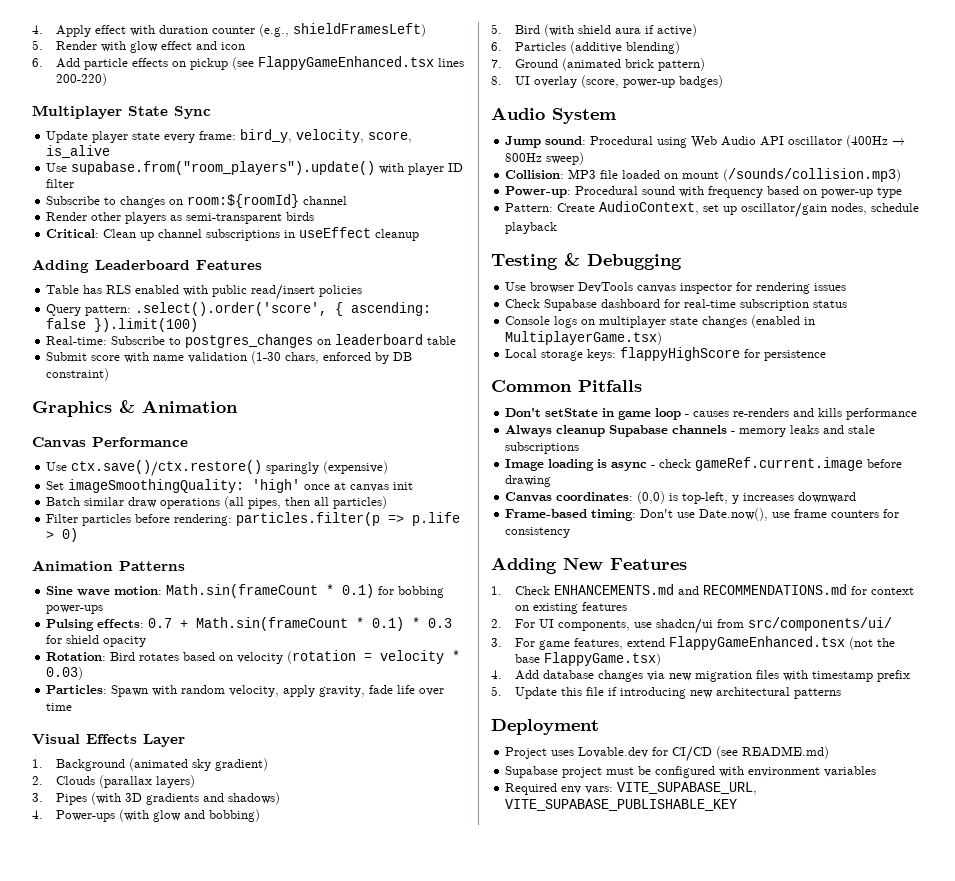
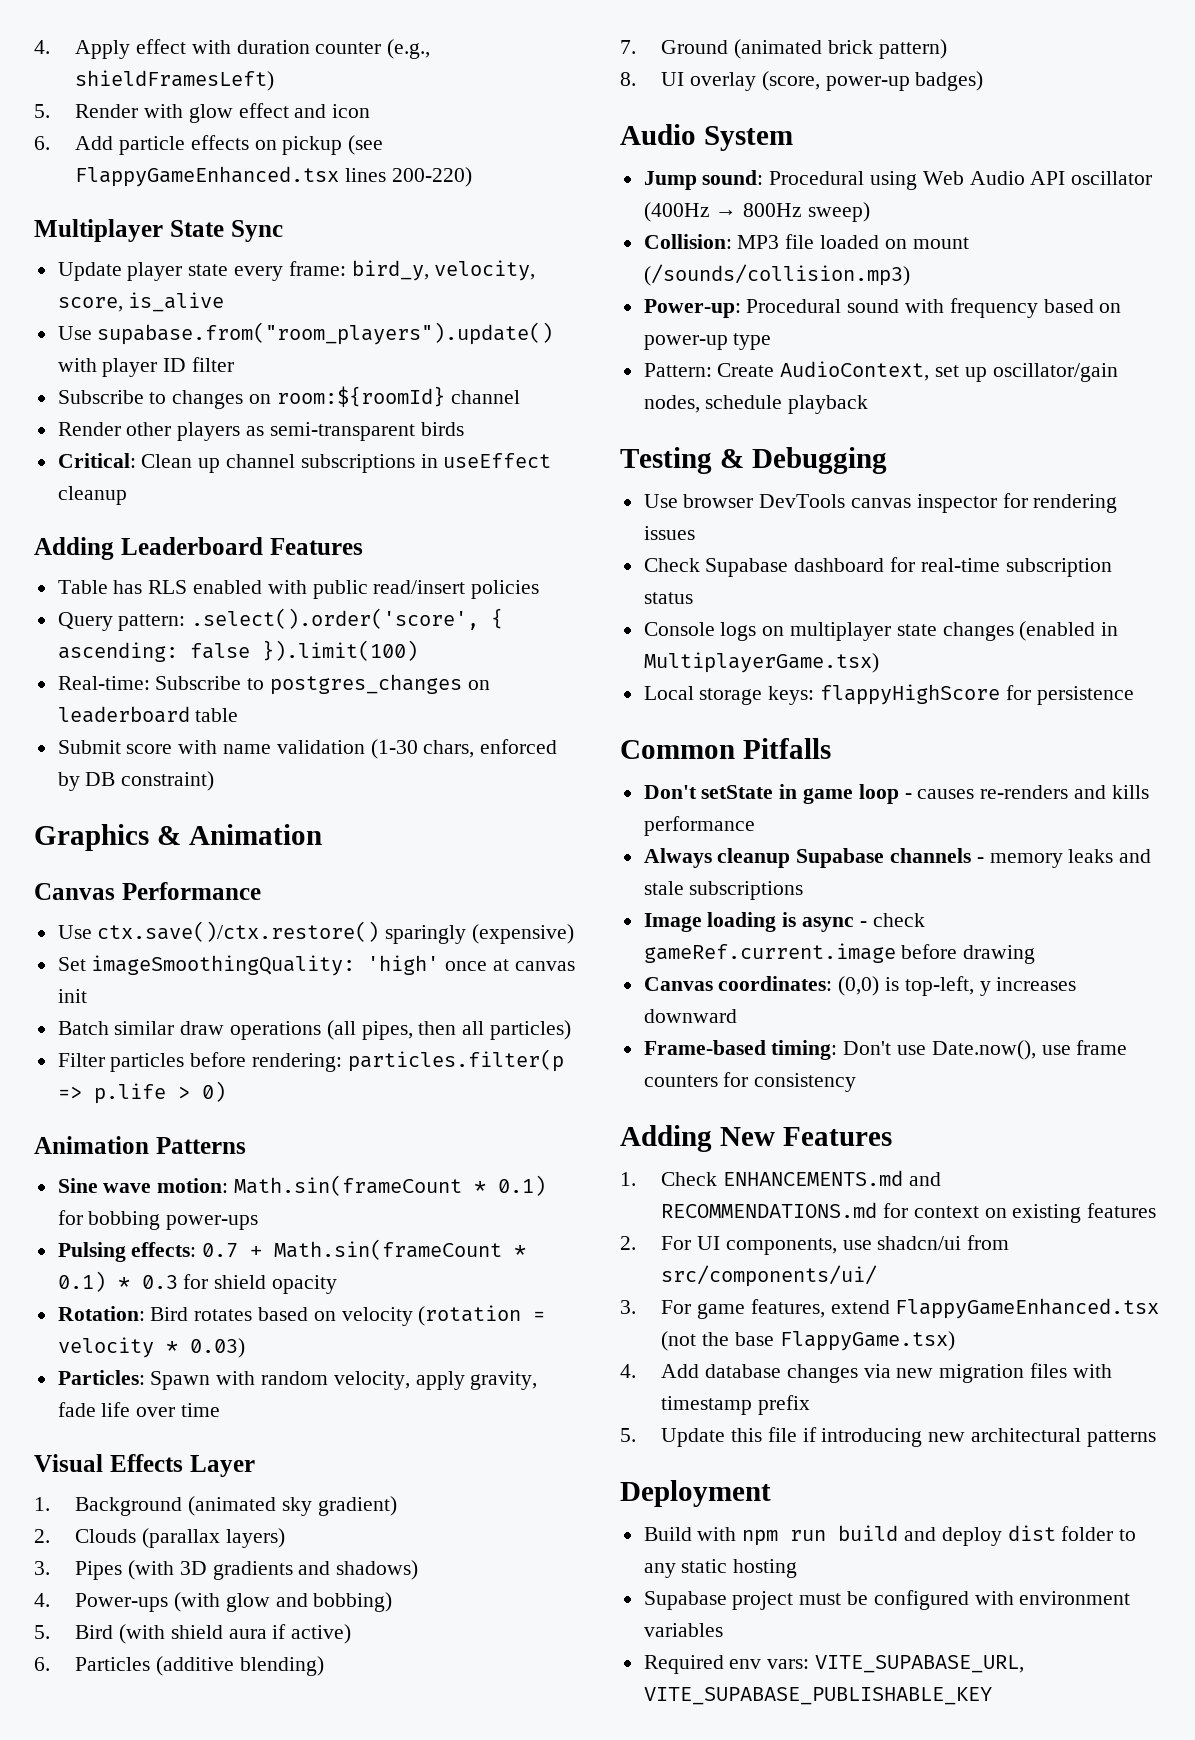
[505,746,830,762] Project uses Lovable.dev for CI/CD (see README.md) -> [643,1525,1137,1546] [643,1559,798,1578] Build with npm run build and deploy dist folder to any static hosting

